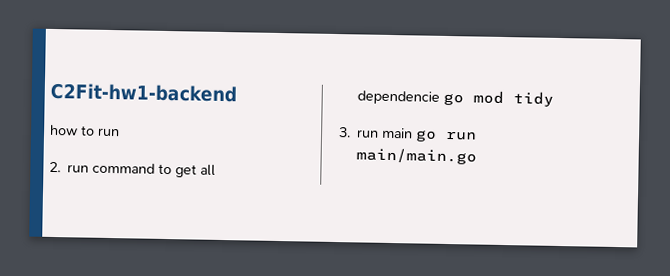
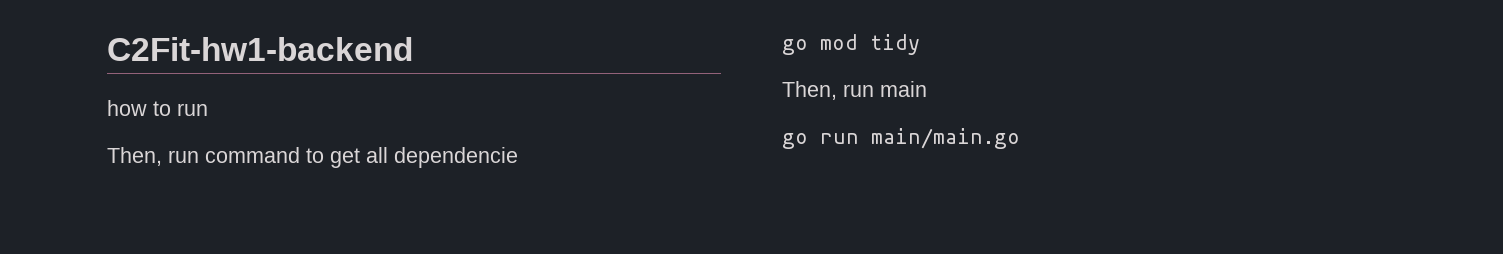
[49,161,61,173] 2. -> [107,147,162,166] Then,
(441, 97) none -> (518, 157) //
[339,127,351,138] 3. -> [782,81,837,100] Then,
(414, 133) none -> (927, 89) //

